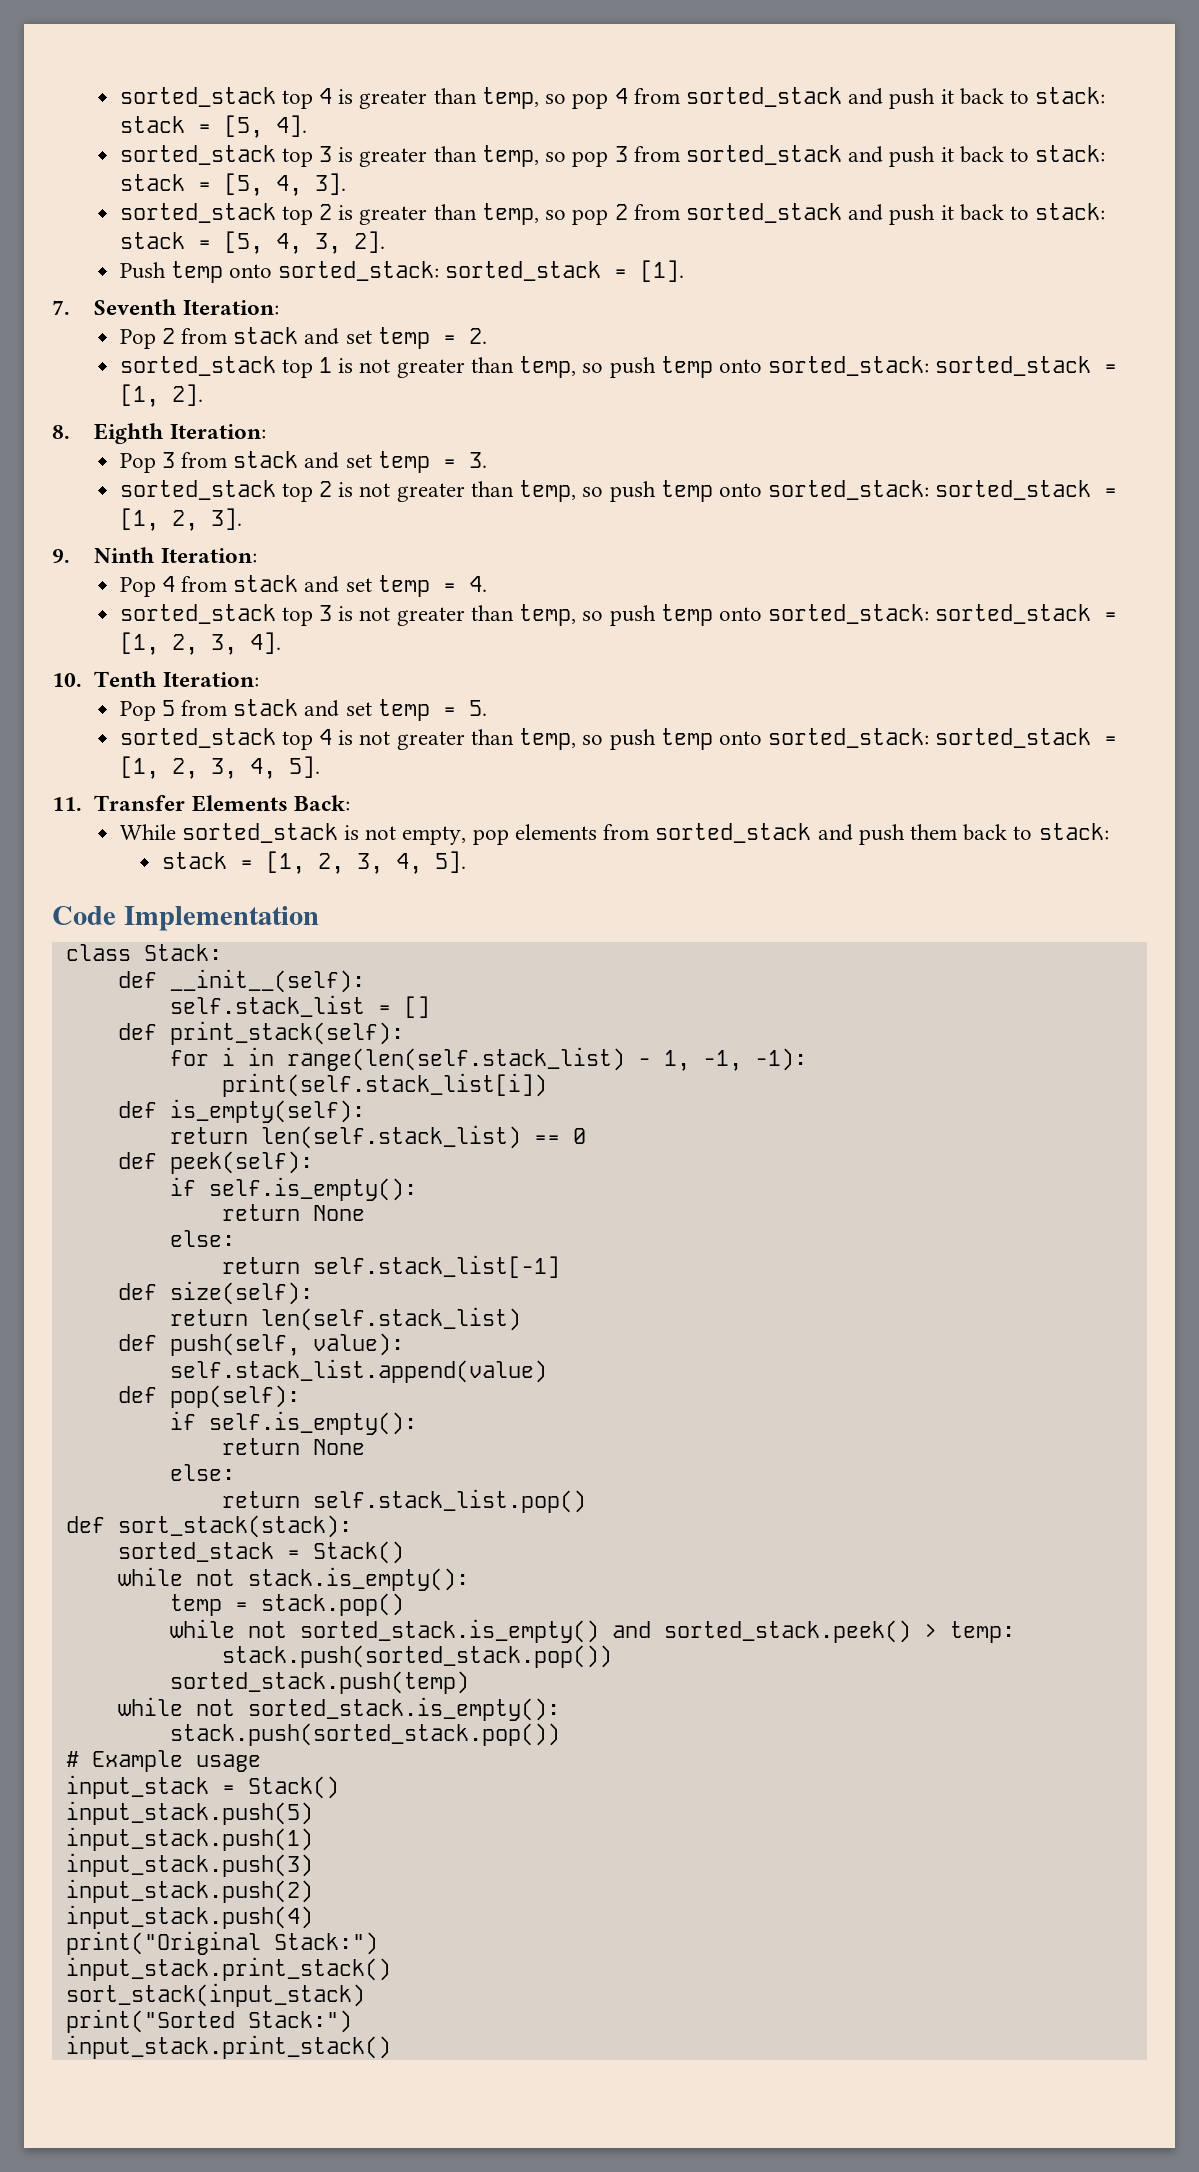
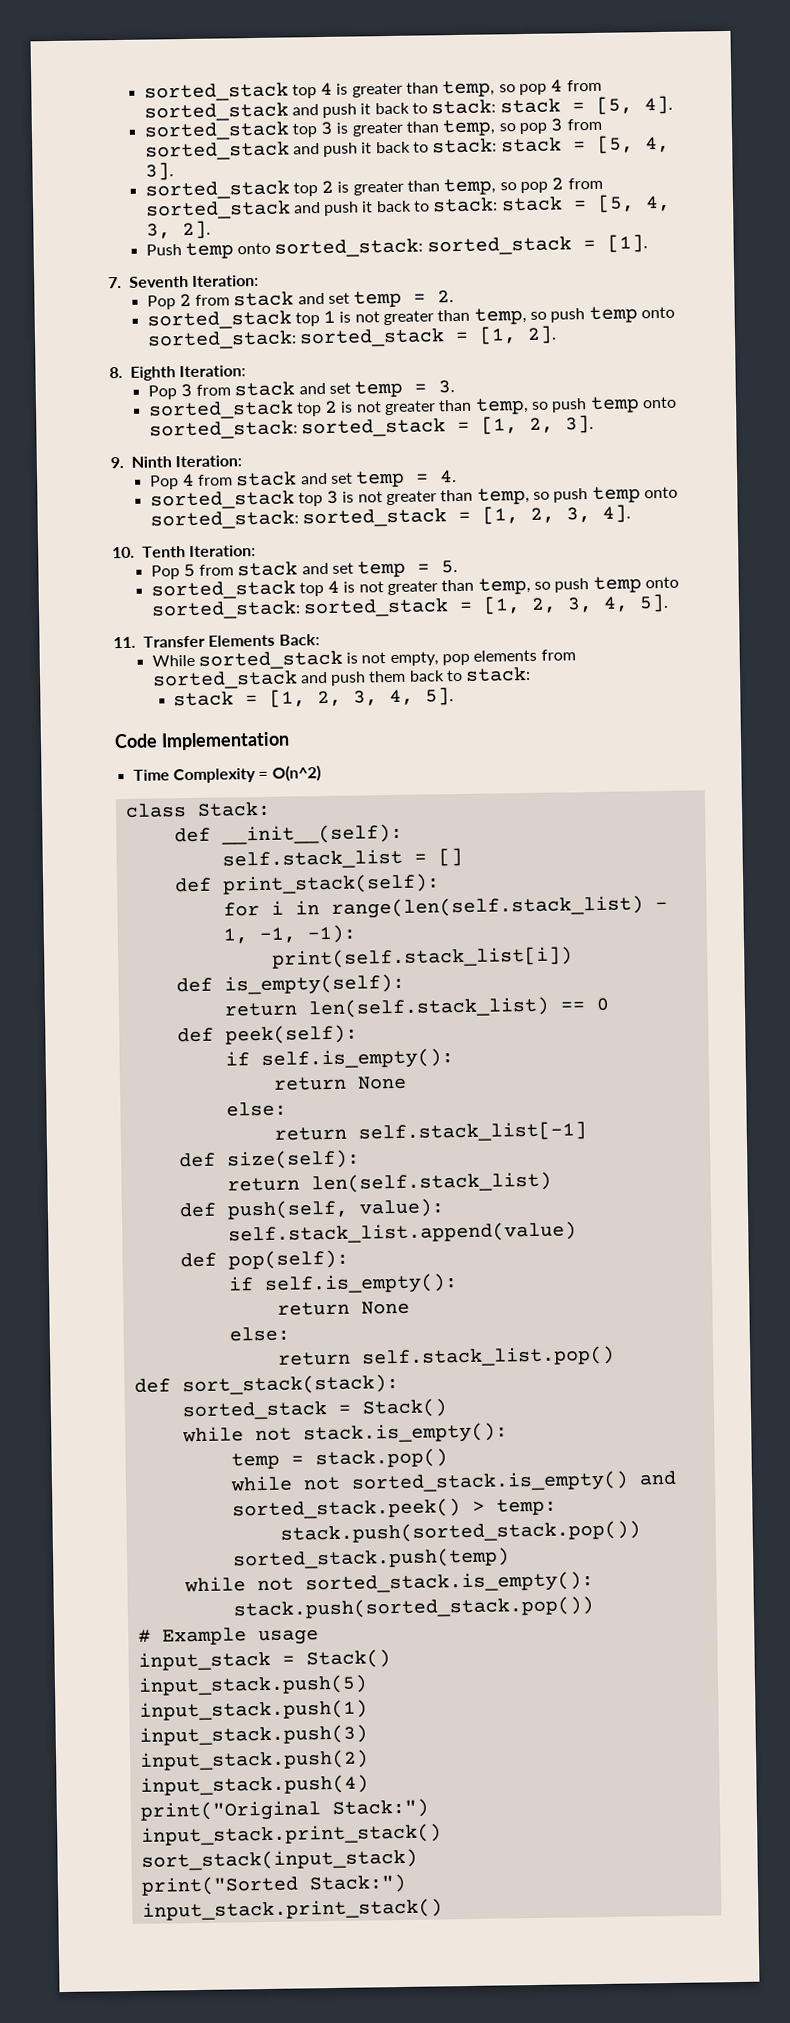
(319, 918) none -> [132,765,321,784] // Time Complexity = O(n^2)

